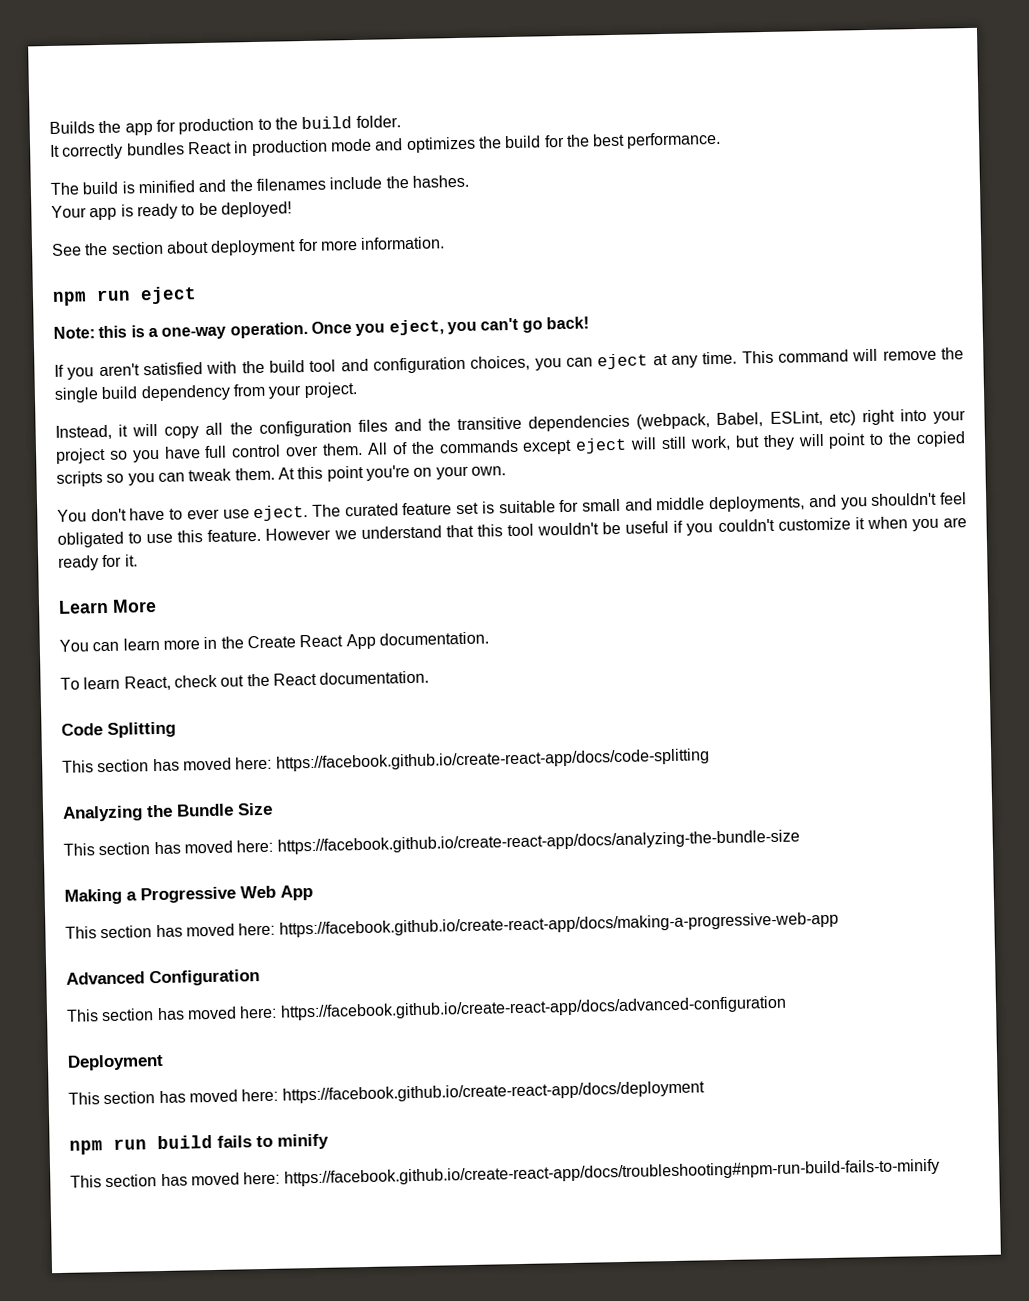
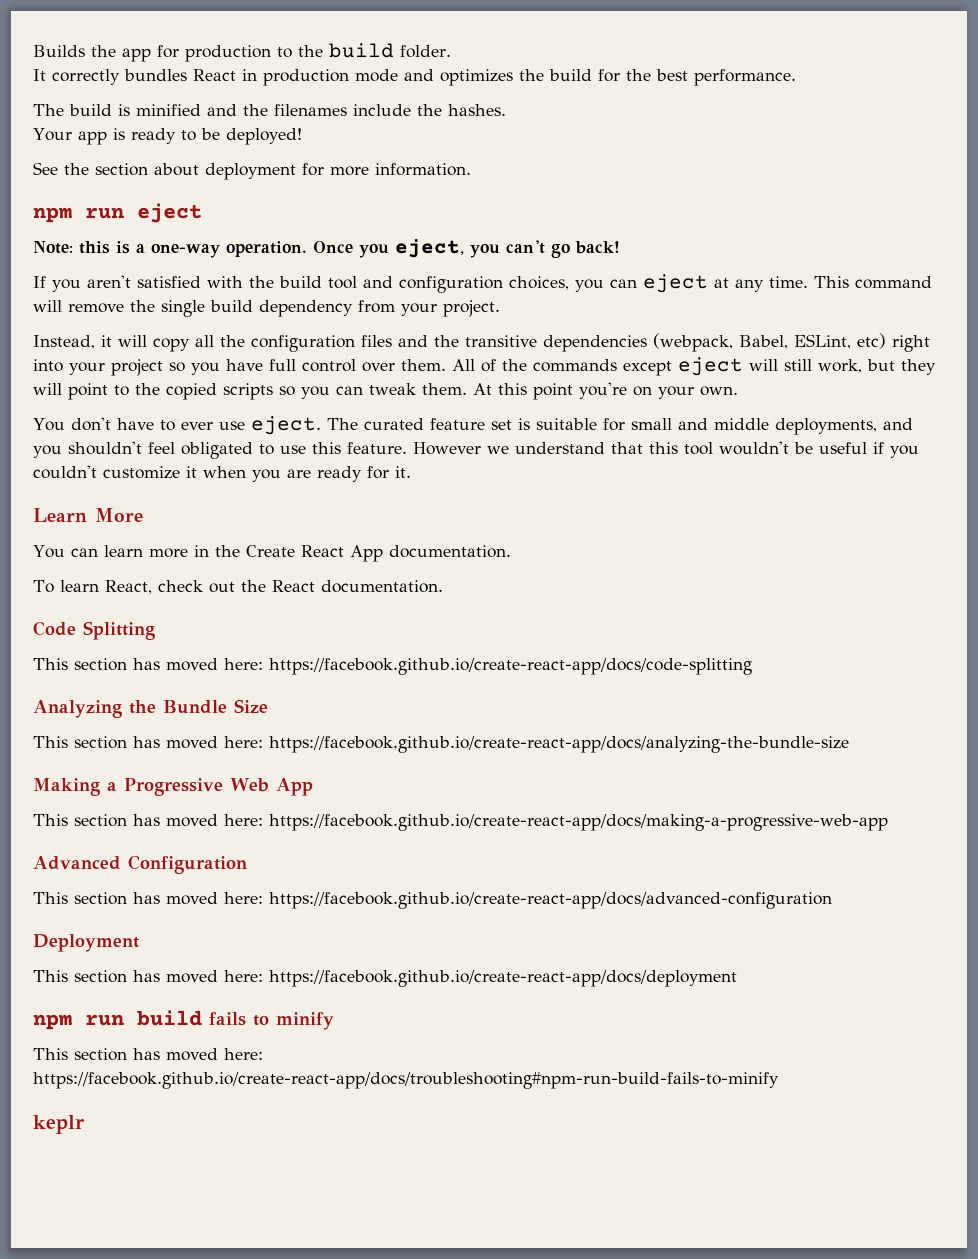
(940, 1172) none -> [33,1115,85,1134] // keplr

